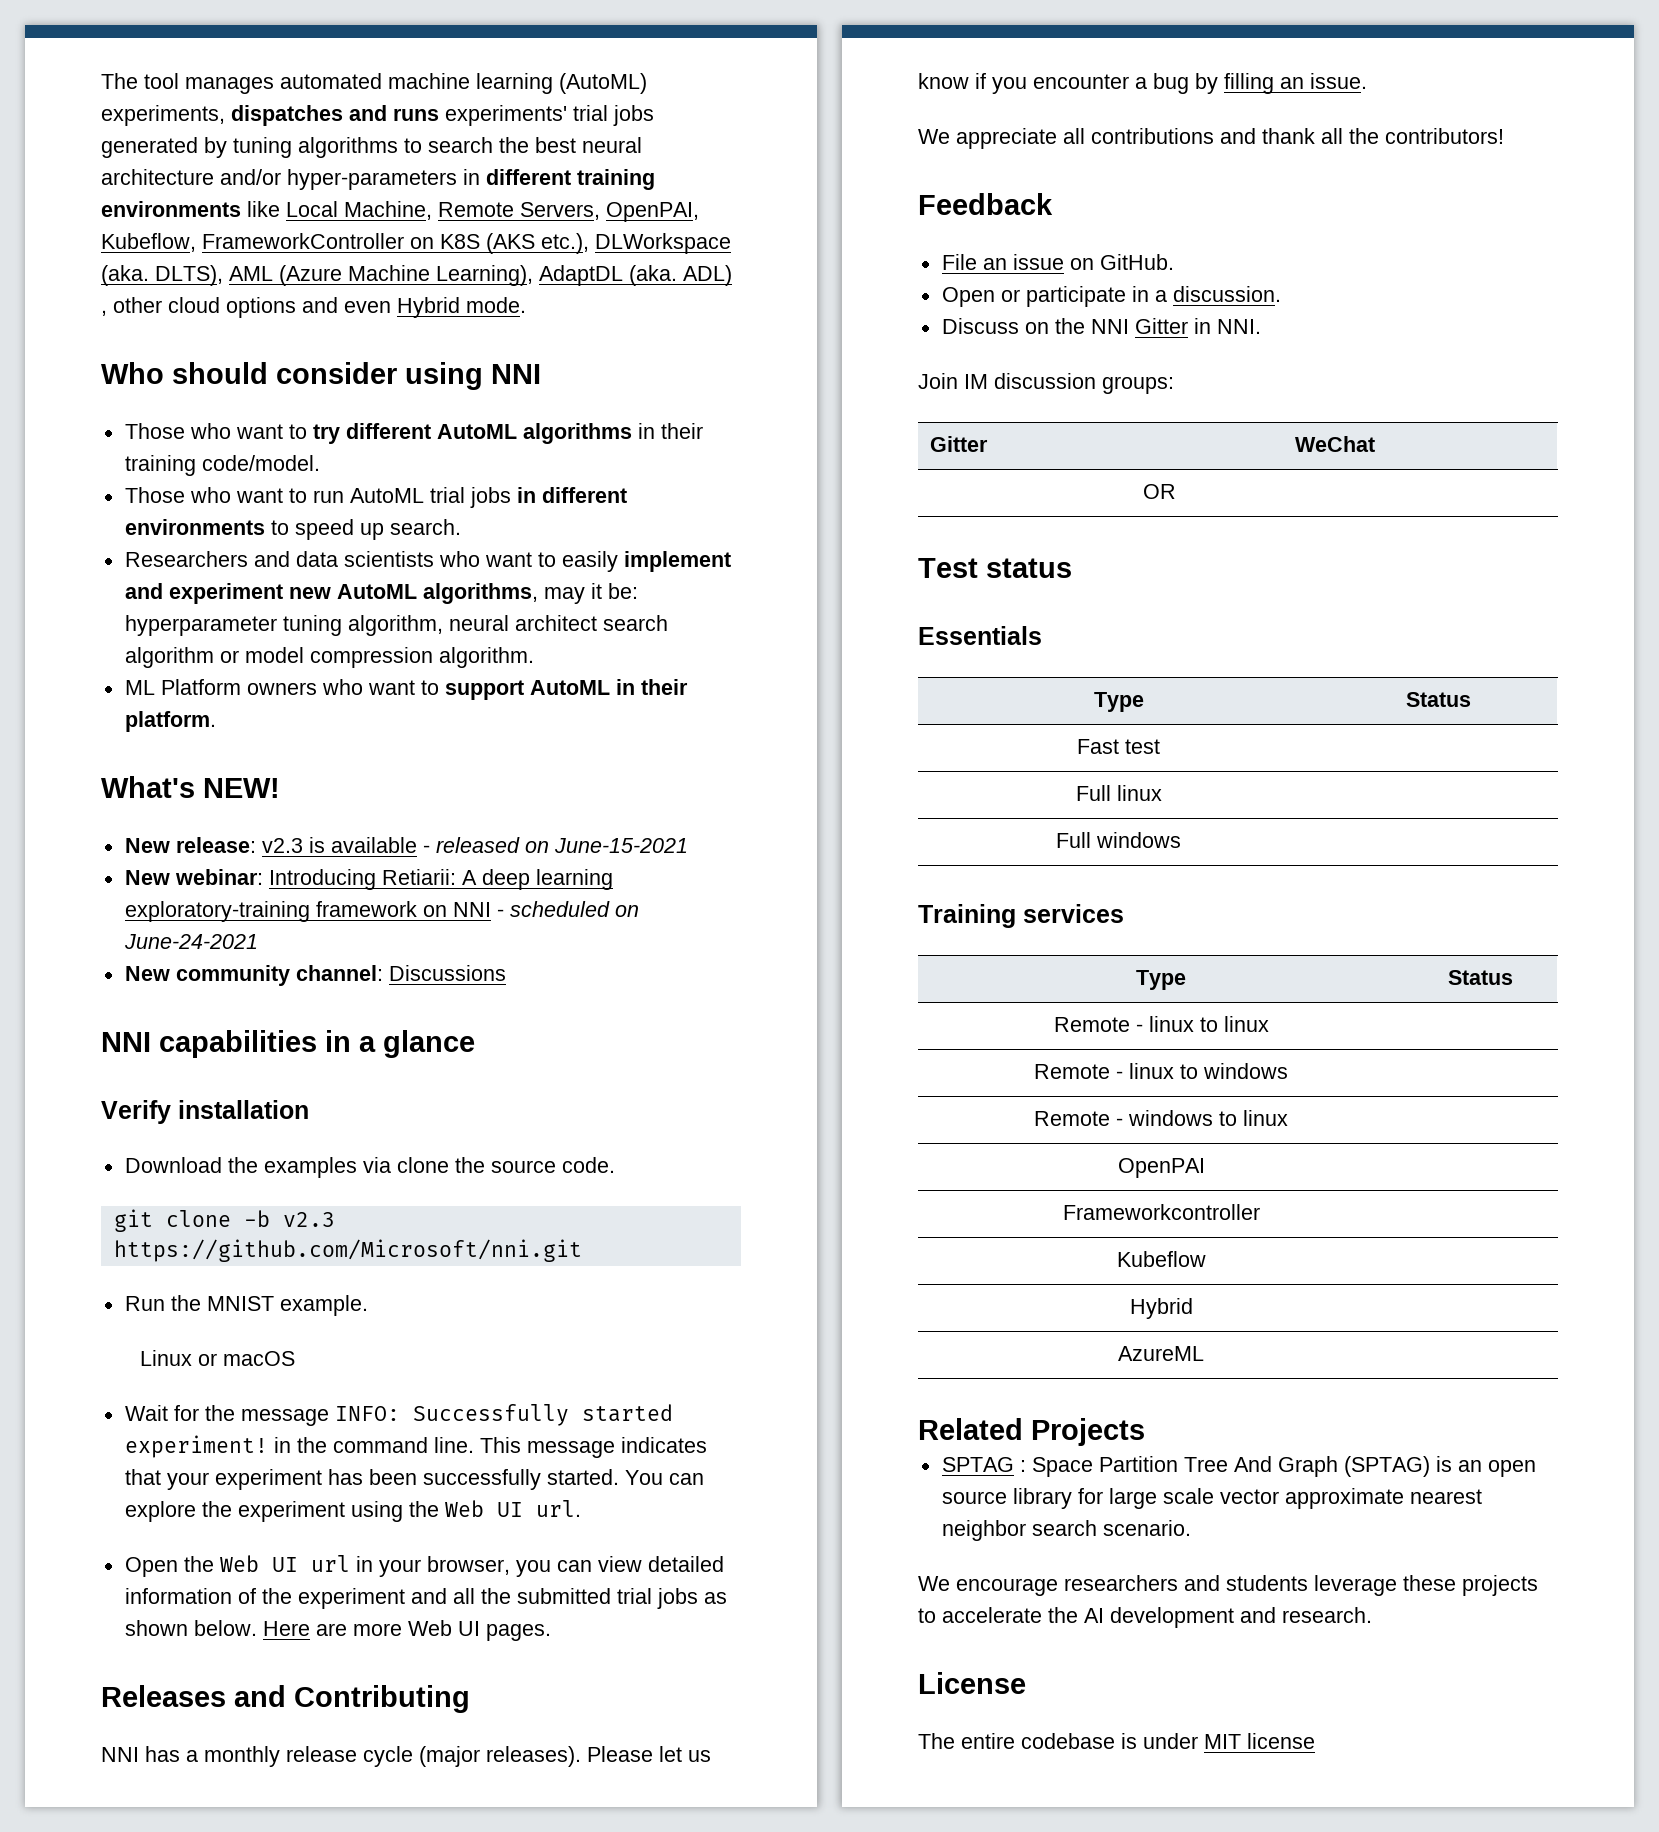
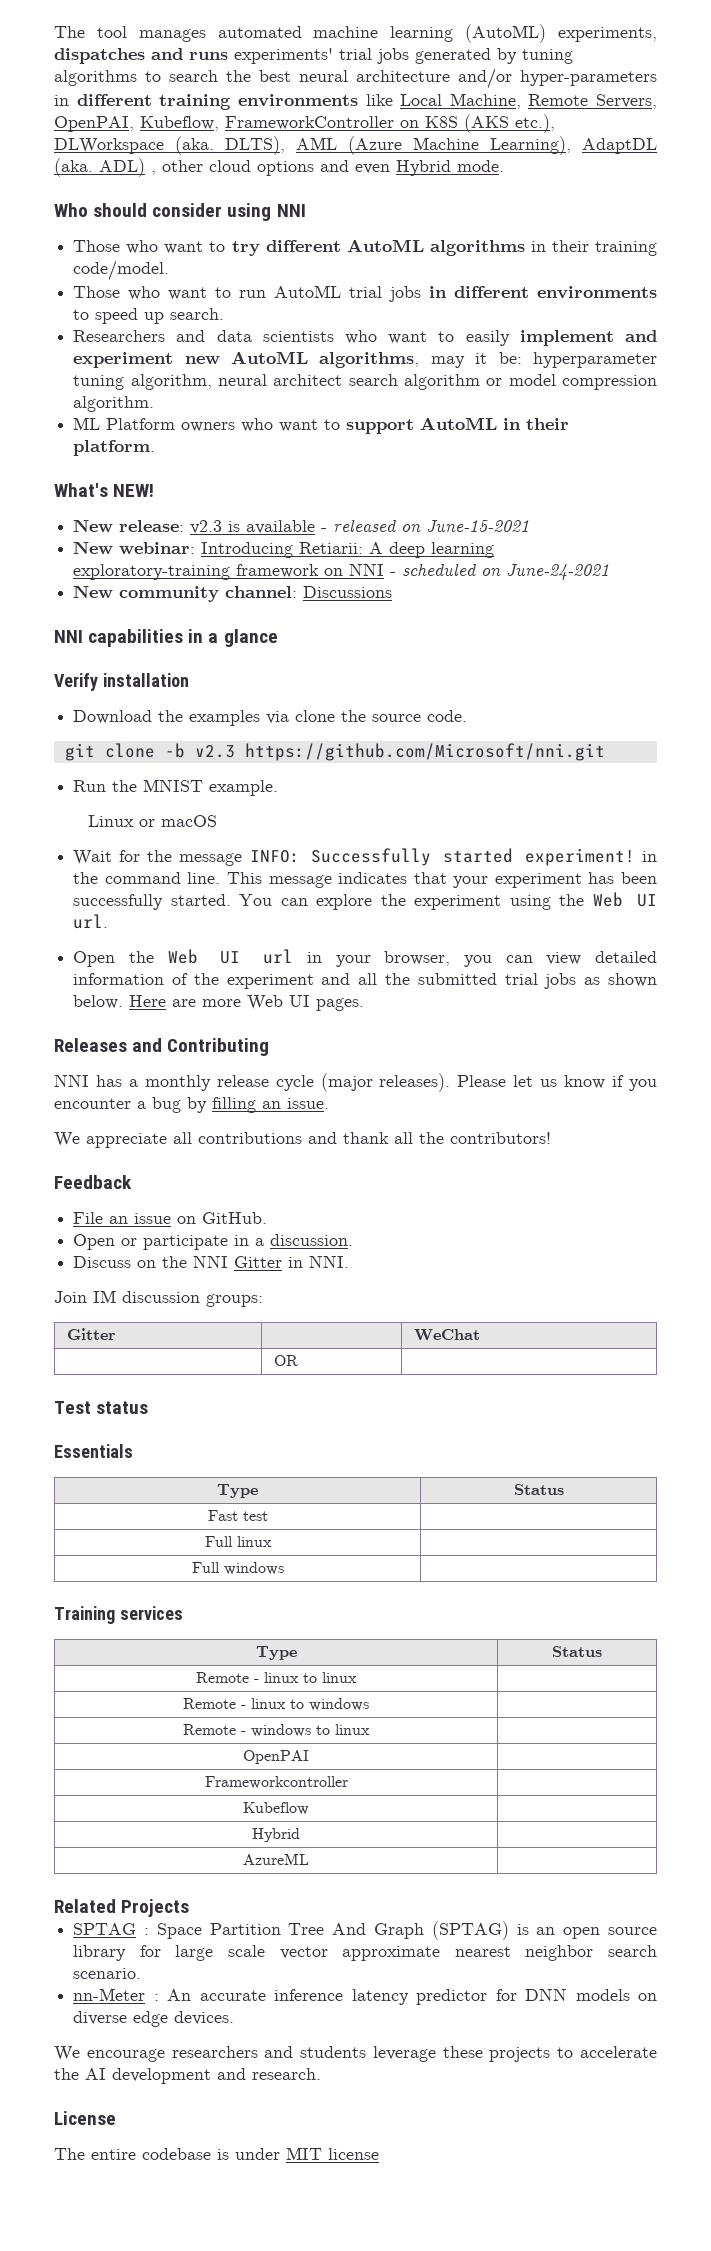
(1191, 1528) none -> [73,1988,658,2005] [73,2011,235,2027] // nn-Meter : An accurate inference latency predictor for DNN models on diverse edge devices.

